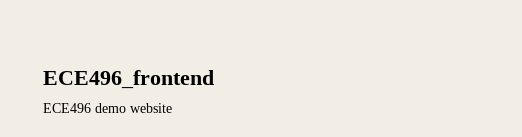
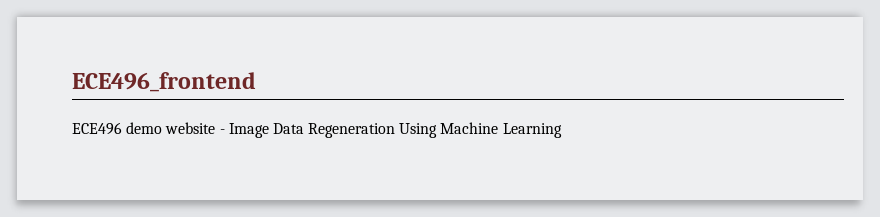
(172, 108) none -> [219,122,562,138] - Image Data Regeneration Using Machine Learning

